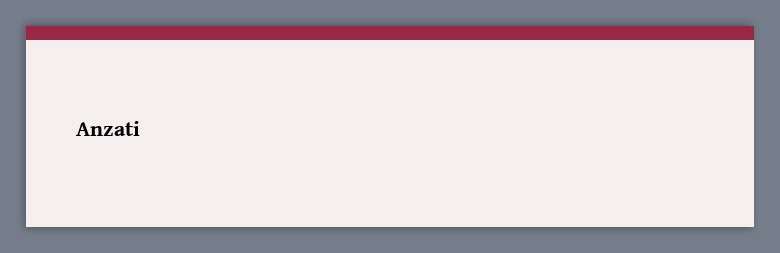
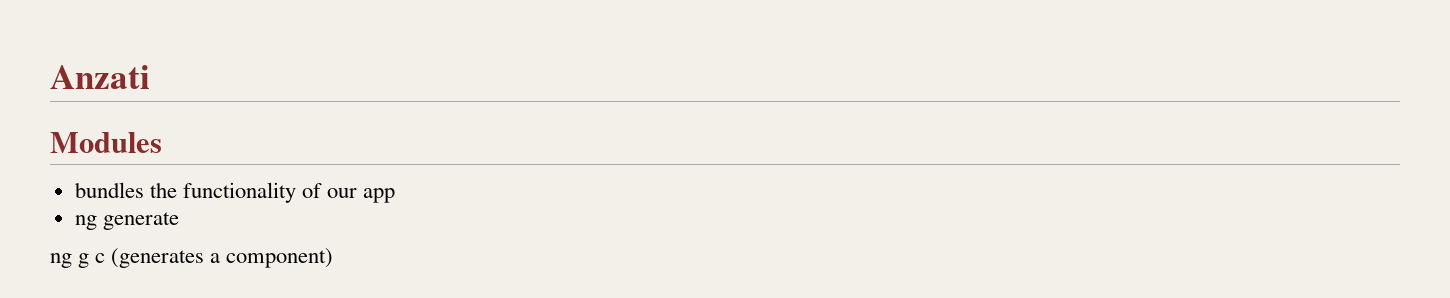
(140, 128) none -> [50,132,162,153] [74,182,396,203] [74,212,179,230] [50,248,334,268] // Modules // bundles the functionality of our app // ng generate // ng g c (generates a component)

